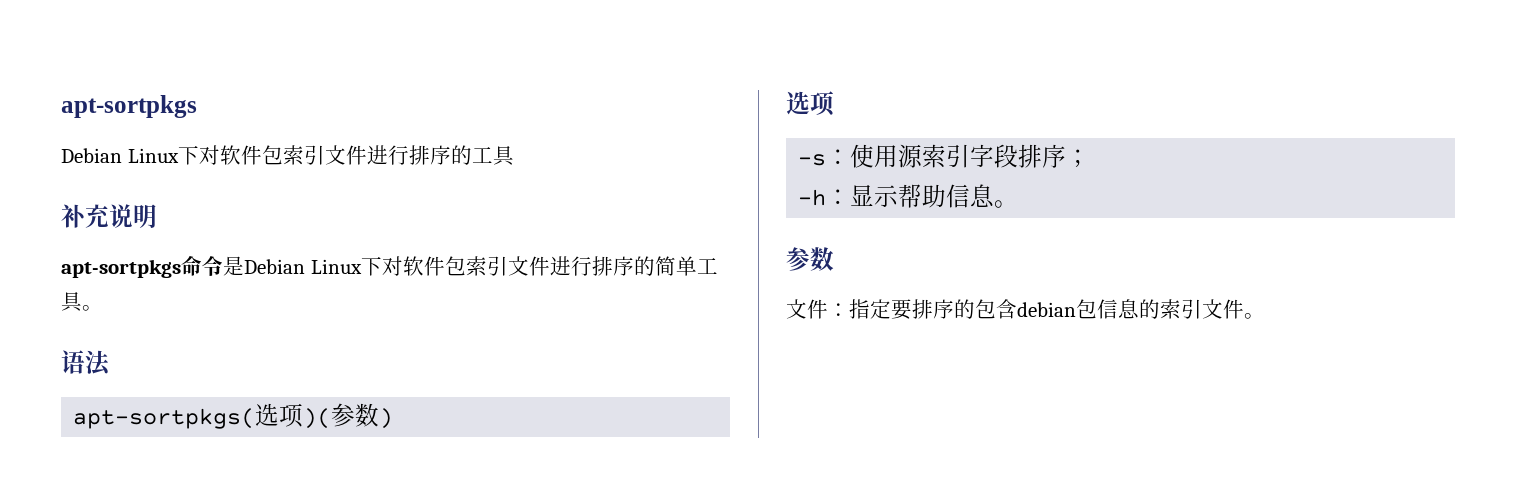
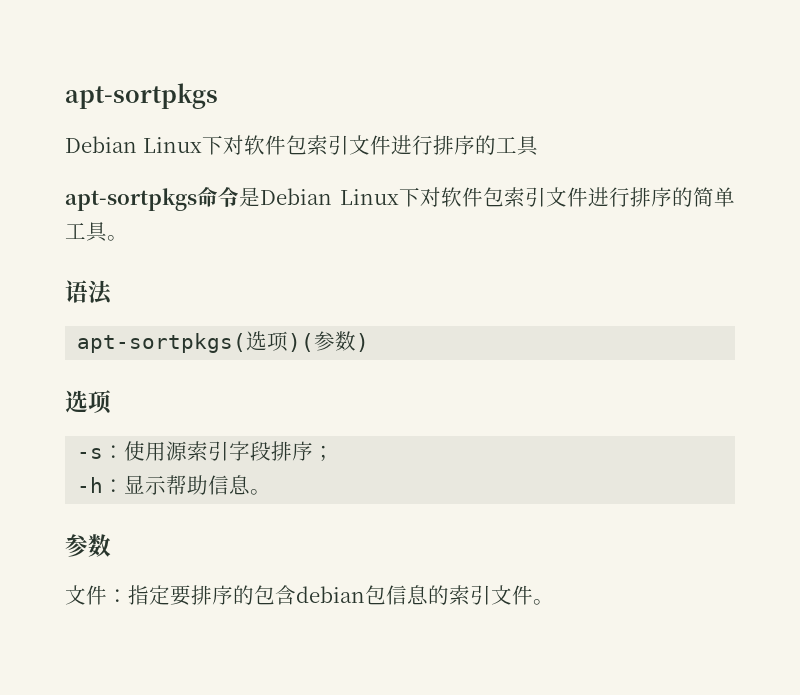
[61,204,157,228] // 补充说明 -> (539, 146) none

